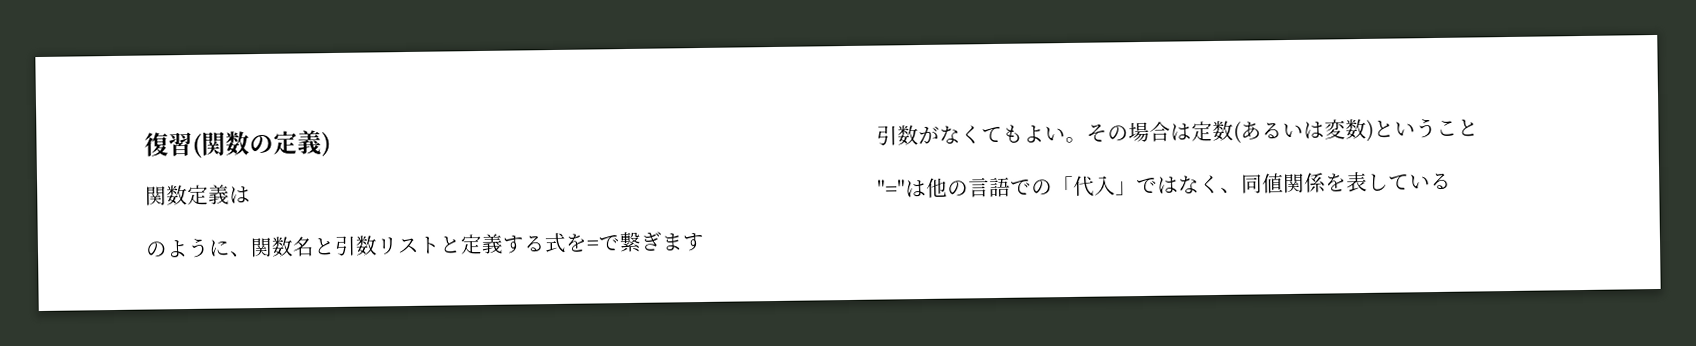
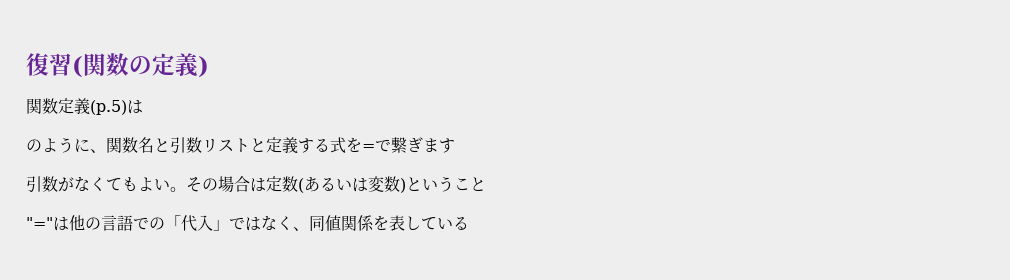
(230, 194) none -> [90,100,127,115] (p.5)

